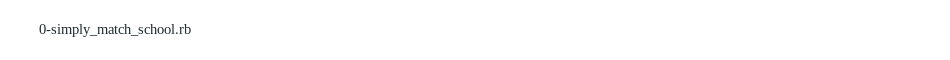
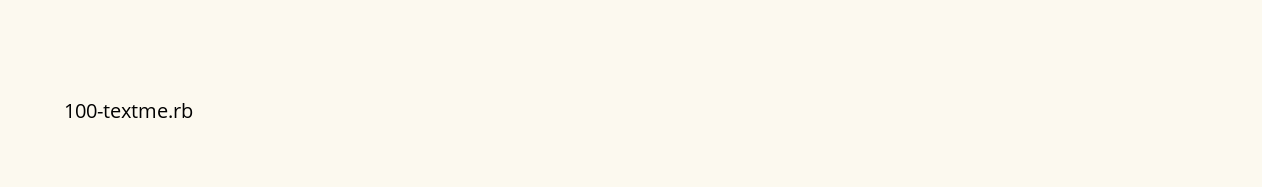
[39,24,191,37] 0-simply_match_school.rb -> [64,103,193,118] 100-textme.rb

